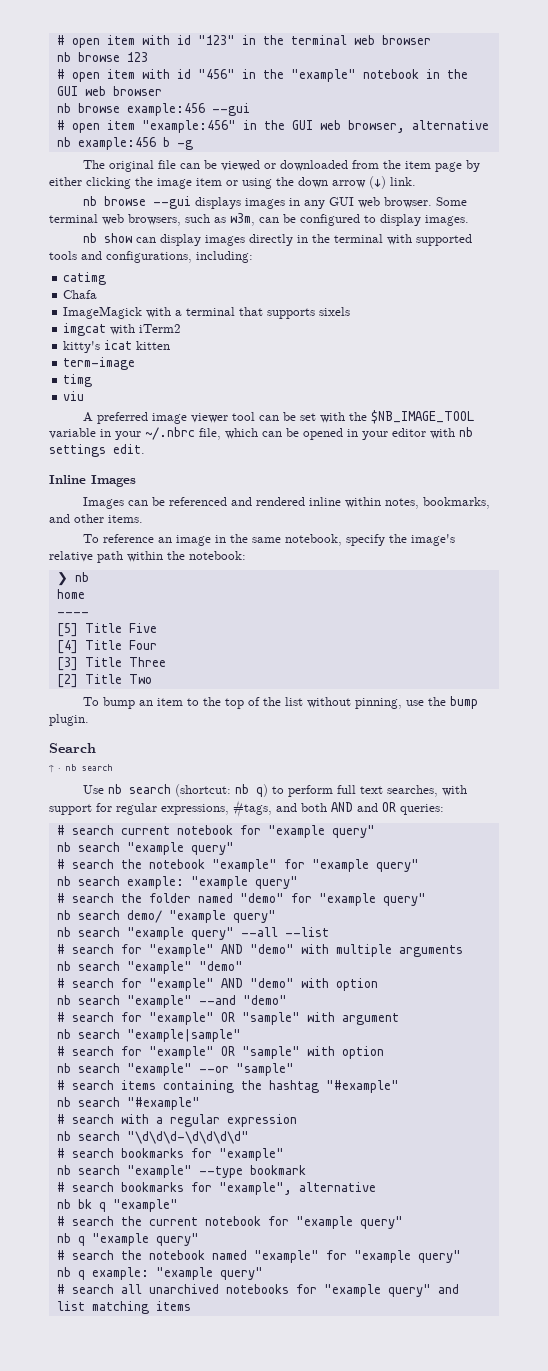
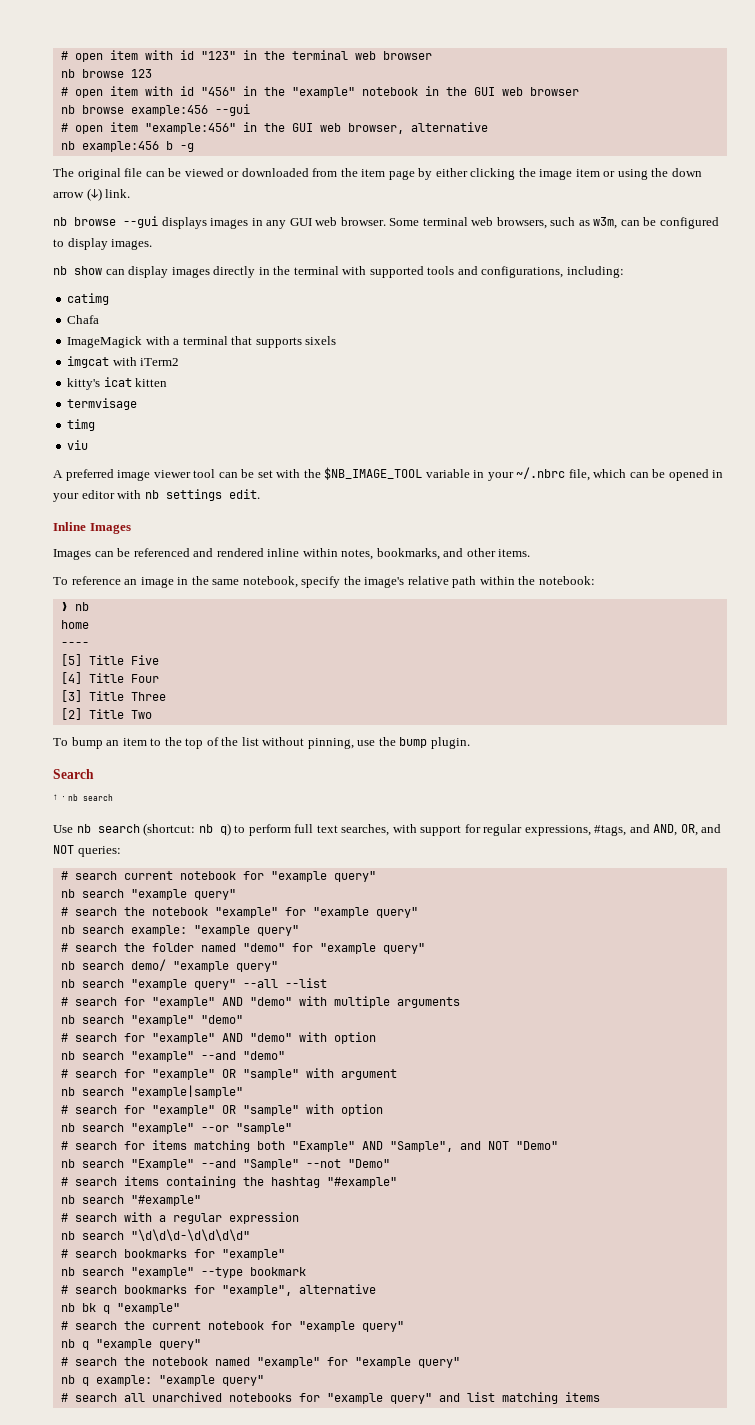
[63,357,136,370] term-image -> [67,398,138,410] termvisage
[301,802,396,812] both AND and OR -> [653,824,722,836] [53,845,74,854] AND, OR, and NOT
(294, 1069) none -> [60,1140,558,1152] [60,1159,390,1170] // # search for items matching both "Example" AND "Sample", and NOT "Demo" // nb search "Example" --and "Sample" --not "Demo"

